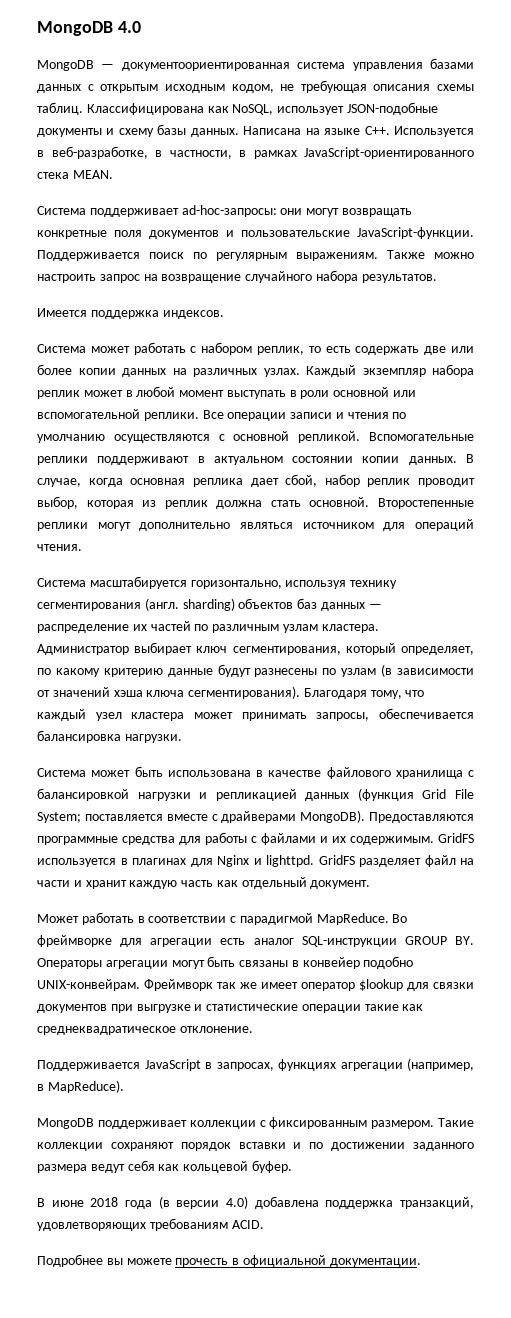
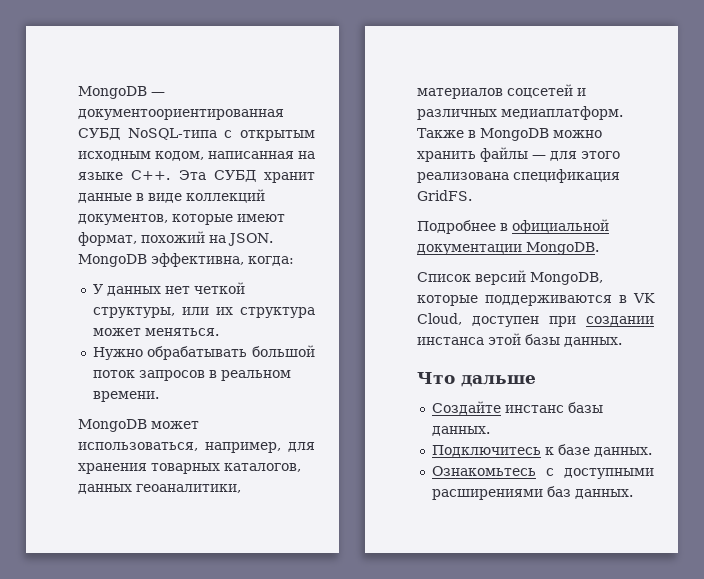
[37,21,141,36] [37,58,474,71] [37,80,474,93] [37,102,438,115] [37,124,475,137] [37,146,474,159] [37,170,113,179] [37,205,412,217] [37,227,474,239] [37,250,474,261] [37,270,437,283] [37,308,224,319] [37,342,475,355] [37,364,474,377] [37,386,417,399] [37,409,407,421] [37,431,475,443] [37,454,474,465] [37,474,475,487] [37,496,474,509] [37,519,474,531] [37,544,82,551] [37,576,398,589] [37,598,382,611] [37,621,379,633] [37,642,474,655] [37,664,475,677] [37,686,425,699] [37,708,474,721] [37,730,182,743] [37,766,474,779] [37,788,474,801] [37,810,474,823] [37,832,474,845] [37,855,474,867] [37,877,371,889] [37,912,408,925] [37,935,474,947] [37,956,414,969] [37,979,474,991] [37,1004,424,1013] [37,1026,253,1035] [37,1058,474,1071] [37,1080,124,1093] [37,1117,474,1129] [37,1142,474,1151] [37,1160,292,1173] [37,1196,474,1209] [37,1218,264,1231] [37,1254,421,1267] MongoDB 4.0 // MongoDB — документоориентированная система управления базами данных с открытым исходным кодом, не требующая описания схемы таблиц. Классифицирована как NoSQL, использует JSON-подобные документы и схему базы данных. Написана на языке C++. Используется в веб-разработке, в частности, в рамках JavaScript-ориентированного стека MEAN. // Система поддерживает ad-hoc-запросы: они могут возвращать конкретные поля документов и пользовательские JavaScript-функции. Поддерживается поиск по регулярным выражениям. Также можно настроить запрос на возвращение случайного набора результатов. // Имеется поддержка индексов. // Система может работать с набором реплик, то есть содержать две или более копии данных на различных узлах. Каждый экземпляр набора реплик может в любой момент выступать в роли основной или вспомогательной реплики. Все операции записи и чтения по умолчанию осуществляются с основной репликой. Вспомогательные реплики поддерживают в актуальном состоянии копии данных. В случае, когда основная реплика дает сбой, набор реплик проводит выбор, которая из реплик должна стать основной. Второстепенные реплики могут дополнительно являться источником для операций чтения. // Система масштабируется горизонтально, используя технику сегментирования (англ. sharding) объектов баз данных — распределение их частей по различным узлам кластера. Администратор выбирает ключ сегментирования, который определяет, по какому критерию данные будут разнесены по узлам (в зависимости от значений хэша ключа сегментирования). Благодаря тому, что каждый узел кластера может принимать запросы, обеспечивается балансировка нагрузки. // Система может быть использована в качестве файлового хранилища с балансировкой нагрузки и репликацией данных (функция Grid File System; поставляется вместе с драйверами MongoDB). Предоставляются программные средства для работы с файлами и их содержимым. GridFS используется в плагинах для Nginx и lighttpd. GridFS разделяет файл на части и хранит каждую часть как отдельный документ. // Может работать в соответствии с парадигмой MapReduce. Во фреймворке для агрегации есть аналог SQL-инструкции GROUP BY. Операторы агрегации могут быть связаны в конвейер подобно UNIX-конвейрам. Фреймворк так же имеет оператор $lookup для связки документов при выгрузке и статистические операции такие как среднеквадратическое отклонение. // Поддерживается JavaScript в запросах, функциях агрегации (например, в MapReduce). // MongoDB поддерживает коллекции с фиксированным размером. Такие коллекции сохраняют порядок вставки и по достижении заданного размера ведут себя как кольцевой буфер. // В июне 2018 года (в версии 4.0) добавлена поддержка транзакций, удовлетворяющих требованиям ACID. // Подробнее вы можете прочесть в официальной документации. -> [78,86,165,99] [78,109,284,120] [78,128,315,141] [78,151,315,161] [78,170,315,183] [78,189,265,203] [78,214,285,225] [78,231,273,246] [78,253,294,267] [92,282,245,296] [92,307,315,318] [92,328,219,336] [92,345,315,360] [92,370,291,381] [92,391,159,402] [78,419,199,432] [78,442,315,453] [78,463,301,474] [78,484,241,494] [417,84,586,99] [417,106,623,120] [417,128,602,141] [417,147,620,162] [417,169,620,183] [417,190,472,201] [417,219,609,234] [417,242,599,255] [417,270,603,285] [417,293,655,306] [417,313,654,327] [417,333,622,347] [417,372,536,387] [431,401,603,415] [431,426,490,436] [431,444,652,457] [431,466,654,479] [431,486,633,500] MongoDB — документоориентированная СУБД NoSQL-типа с открытым исходным кодом, написанная на языке С++. Эта СУБД хранит данные в виде коллекций документов, которые имеют формат, похожий на JSON. MongoDB эффективна, когда: // У данных нет четкой структуры, или их структура может меняться. // Нужно обрабатывать большой поток запросов в реальном времени. // MongoDB может использоваться, например, для хранения товарных каталогов, данных геоаналитики, материалов соцсетей и различных медиаплатформ. Также в MongoDB можно хранить файлы — для этого реализована спецификация GridFS. // Подробнее в официальной документации MongoDB. // Список версий MongoDB, которые поддерживаются в VK Cloud, доступен при создании инстанса этой базы данных. // Что дальше // Создайте инстанс базы данных. // Подключитесь к базе данных. // Ознакомьтесь с доступными расширениями баз данных.

